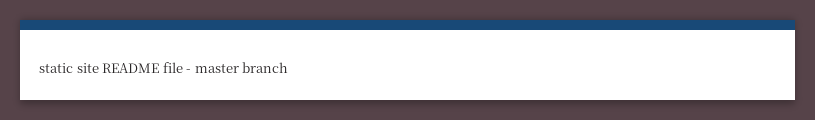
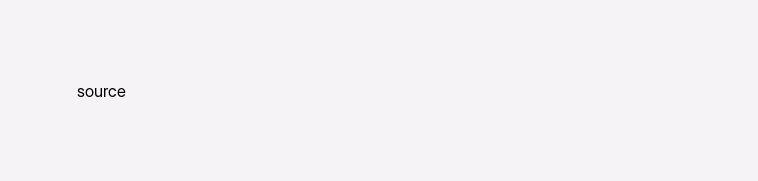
[39,62,289,73] static site README file - master branch -> [77,88,126,97] source

